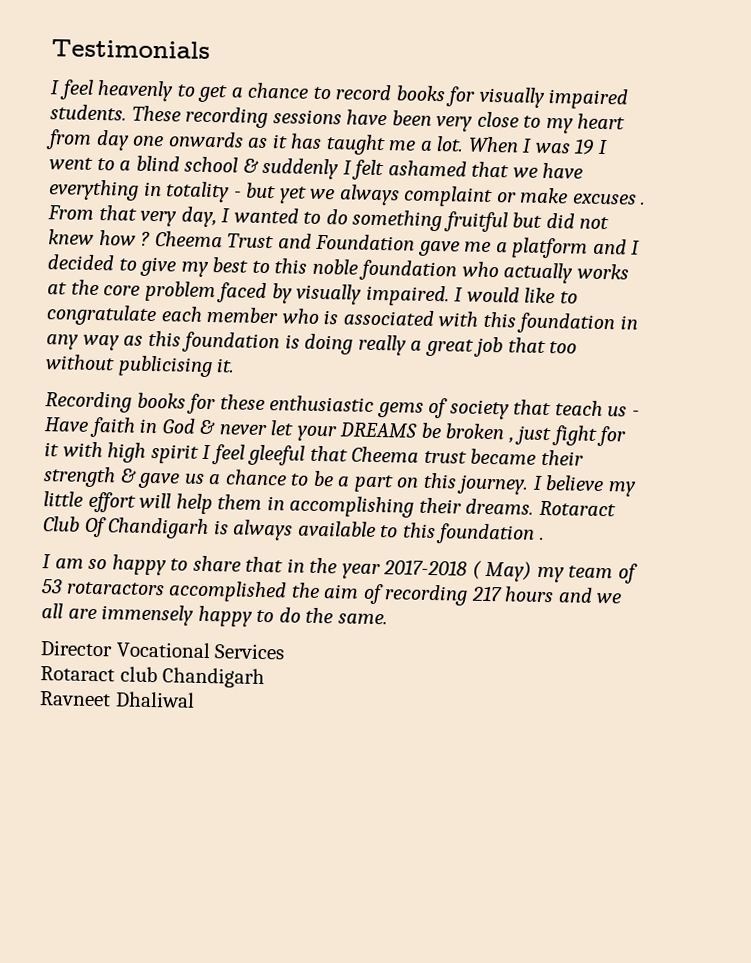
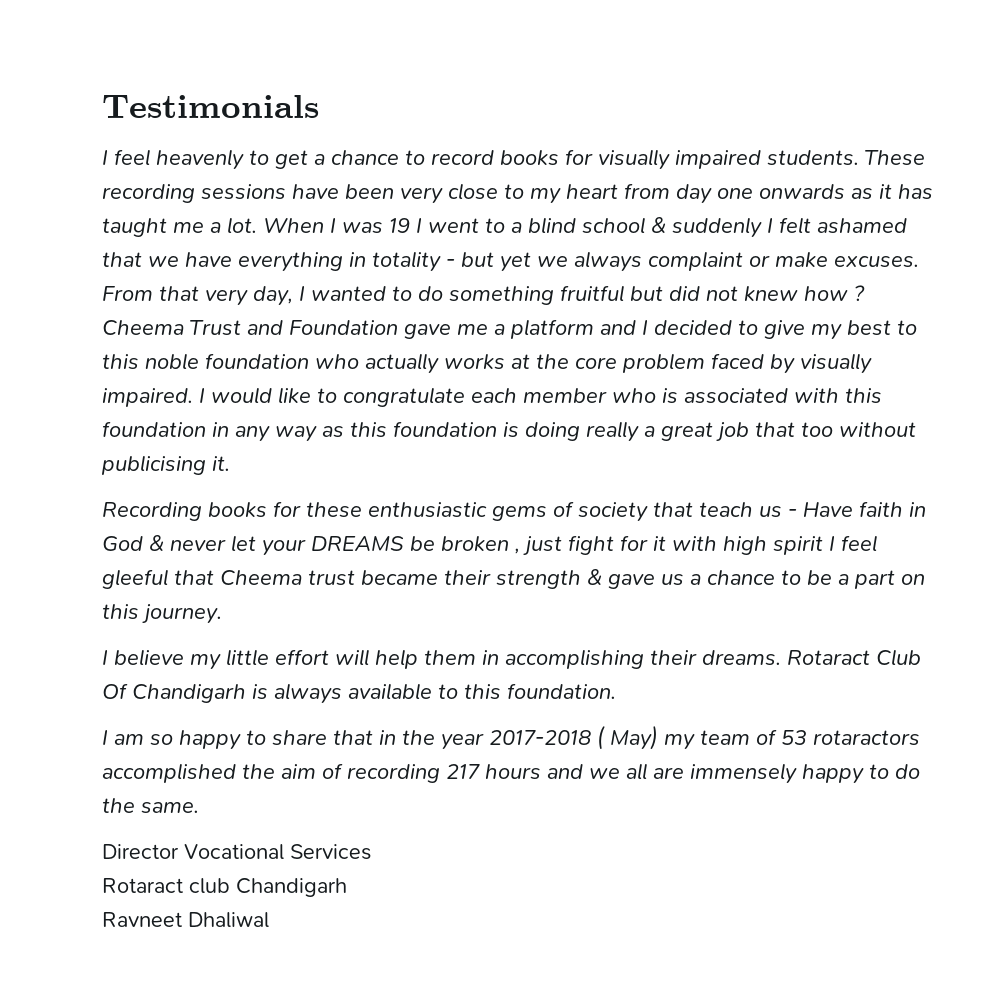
[571,193,647,205] excuses . -> [834,255,919,267] excuses.
(530, 484) none -> (222, 614) //
[435,523,545,545] foundation . -> [507,683,616,699] foundation.

